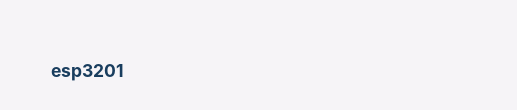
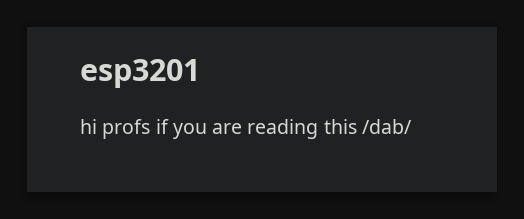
(124, 72) none -> [80,119,412,139] // hi profs if you are reading this /dab/

